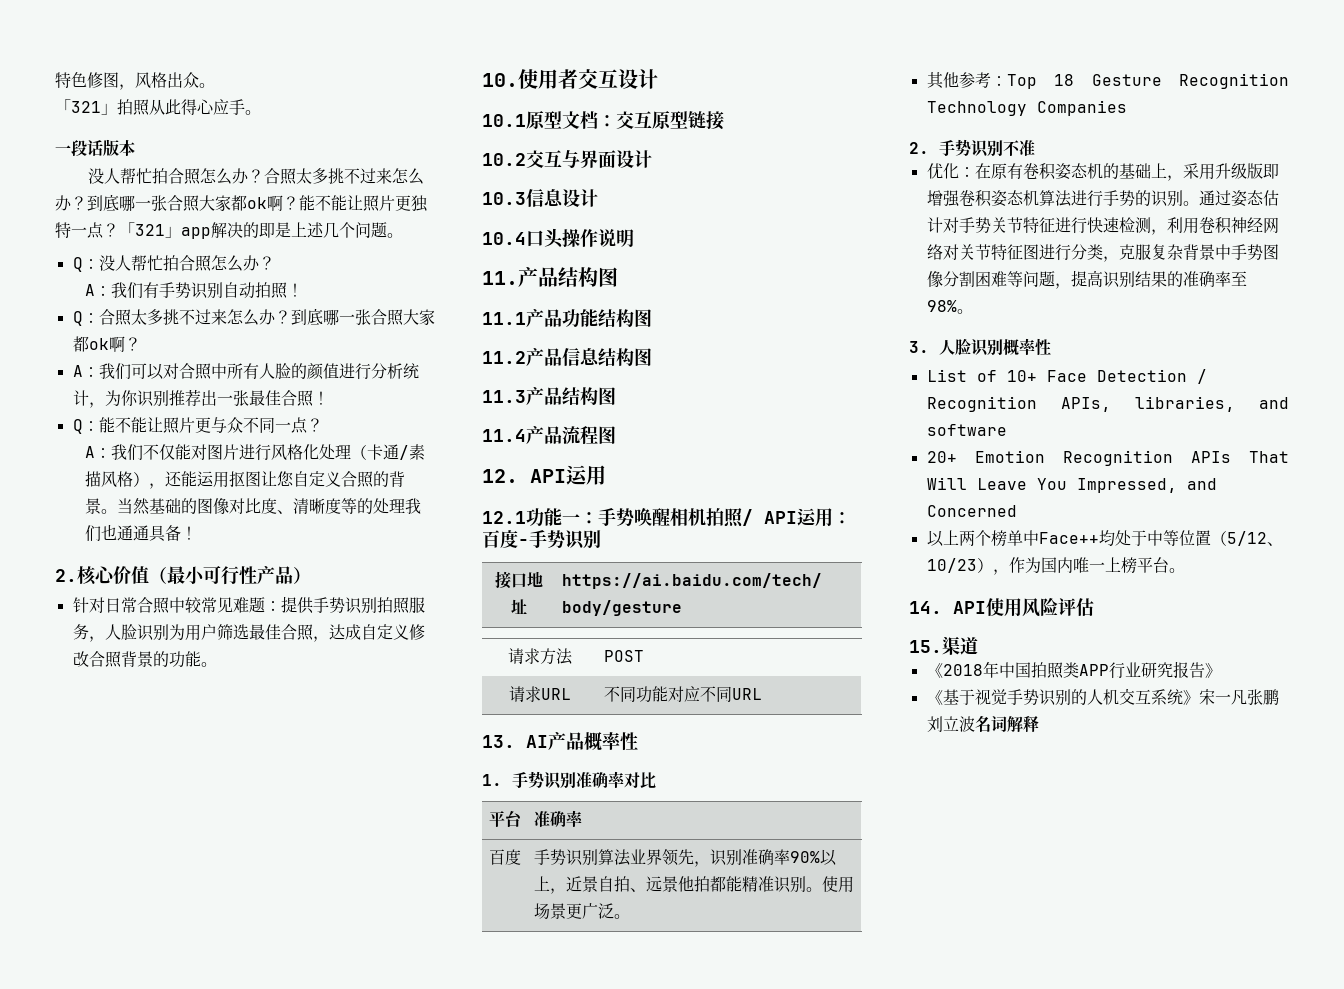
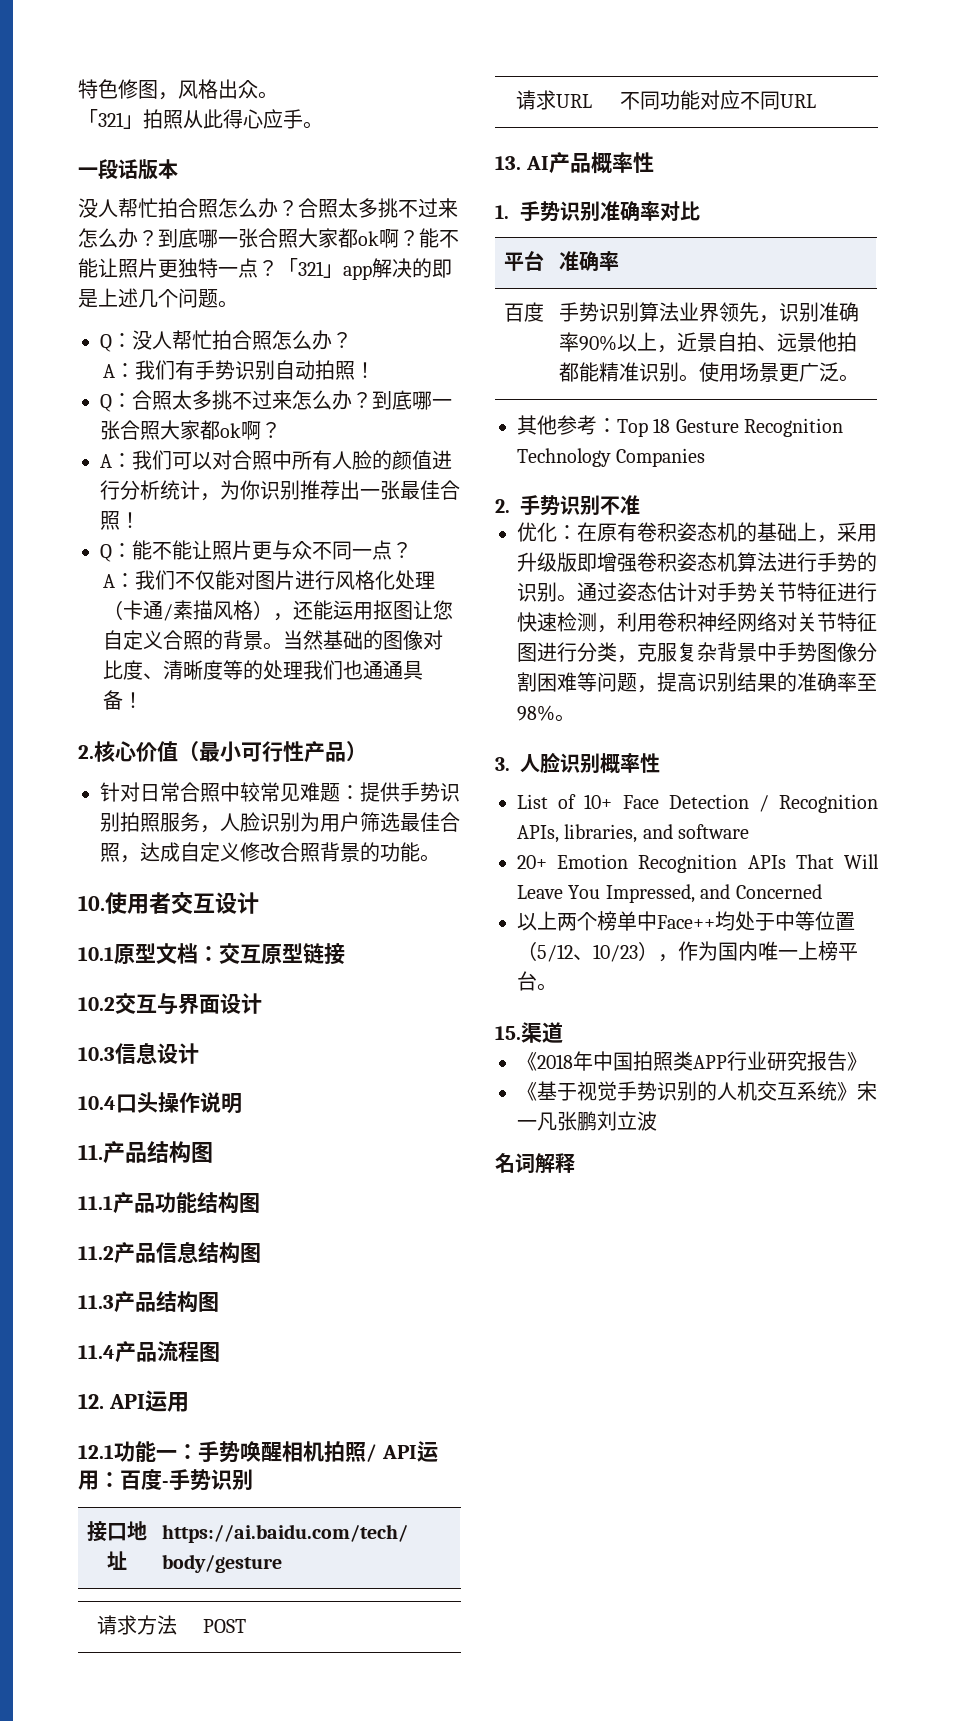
[909,597,1094,617] // 14. API使用风险评估 -> (557, 987) none
(975, 724) none -> (657, 1121) //

